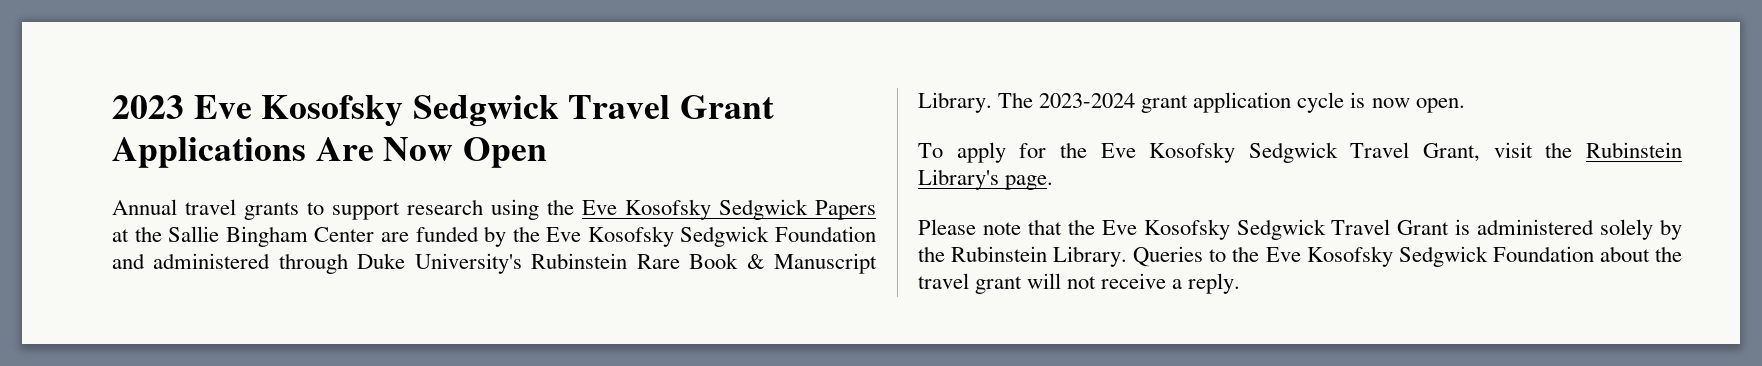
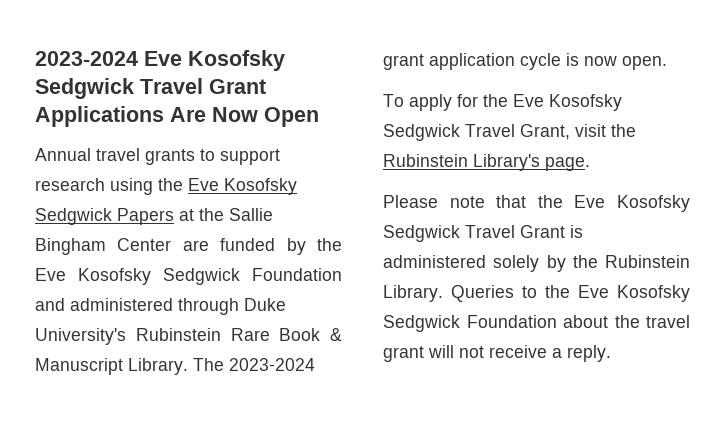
[112,95,184,119] 2023 -> [35,51,138,66] 2023-2024

